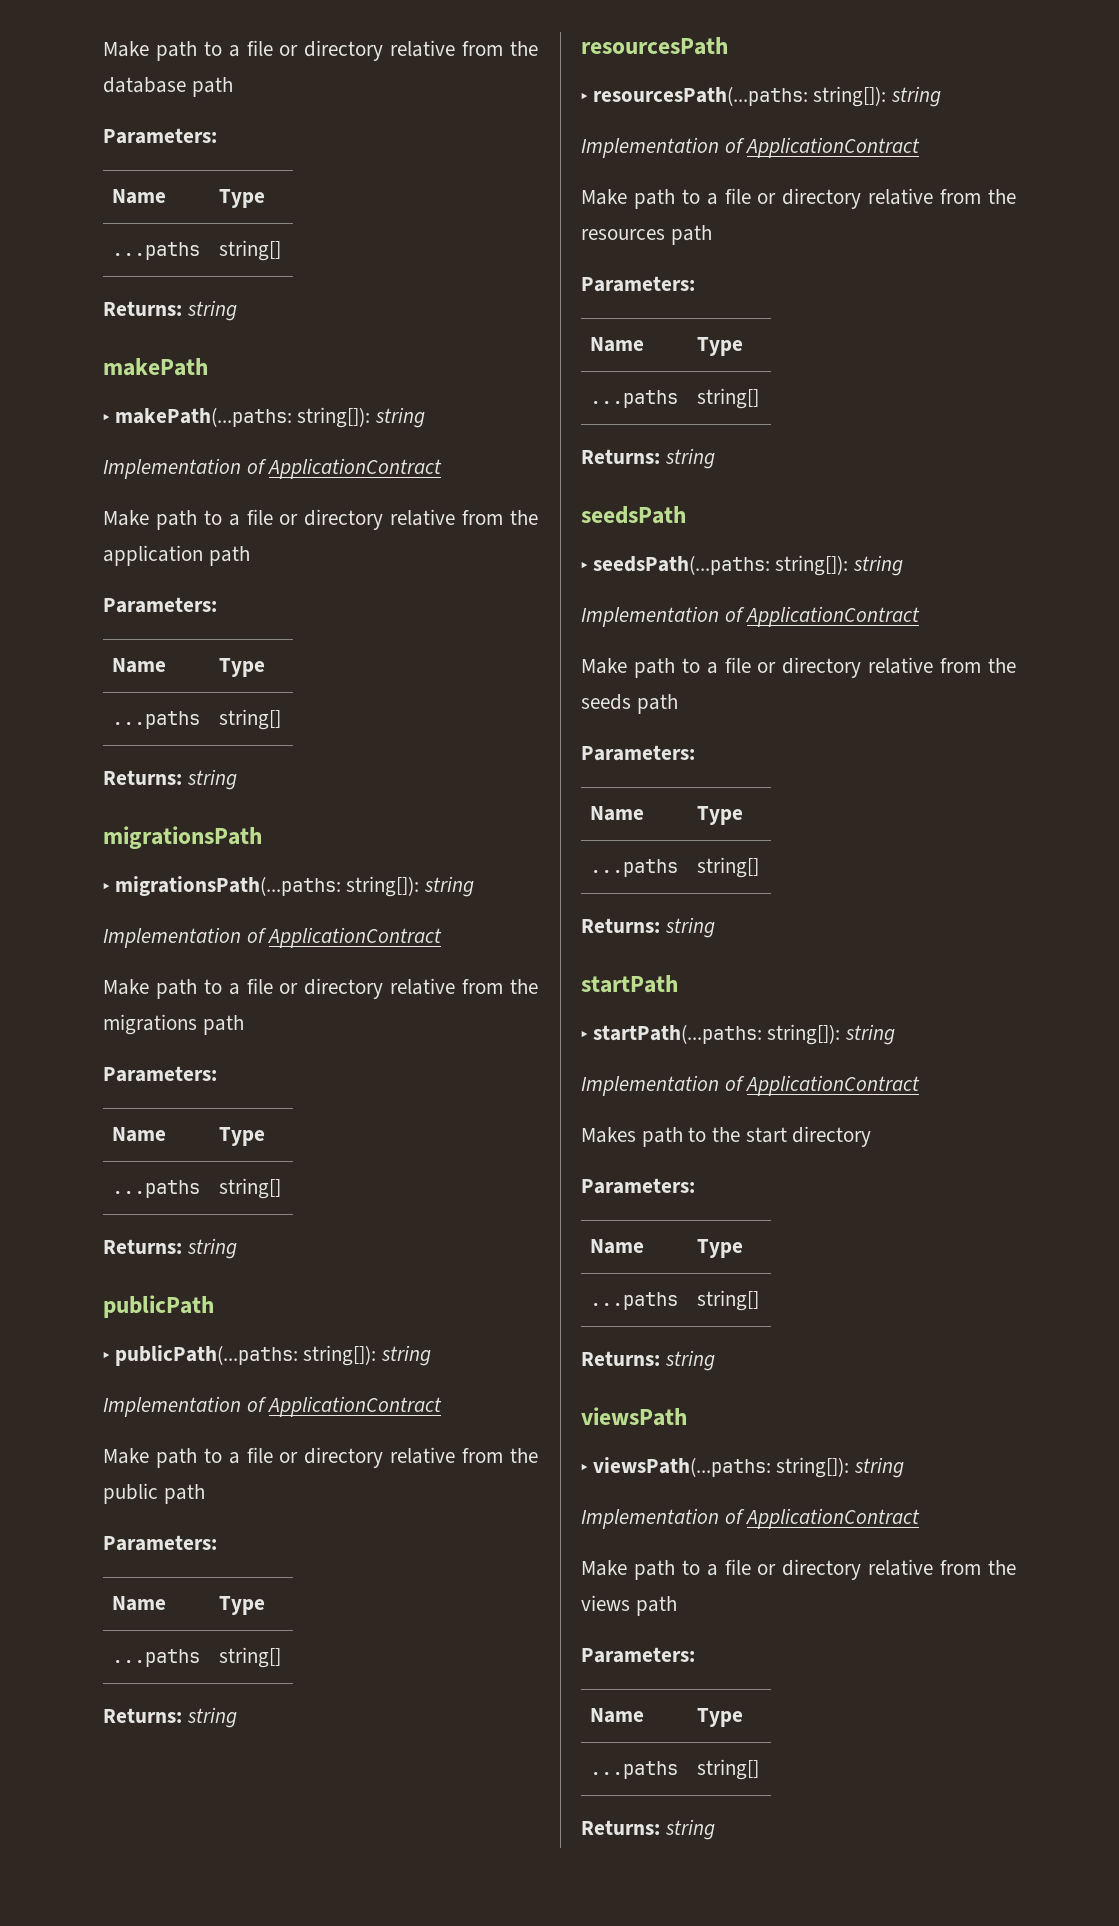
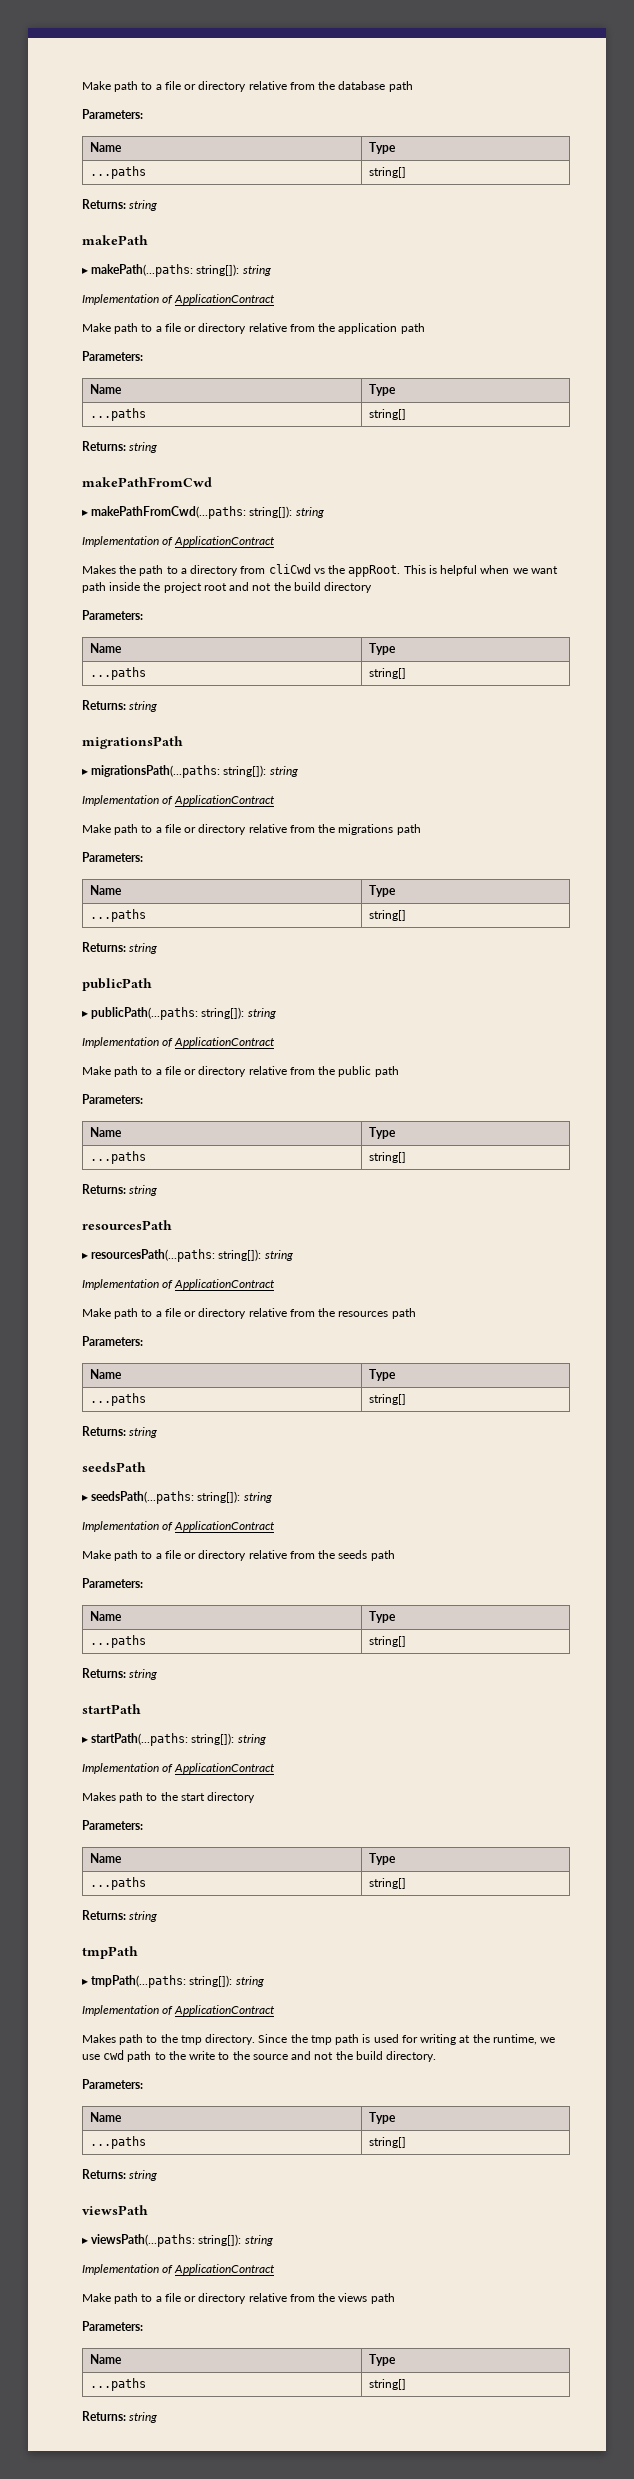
(237, 779) none -> [82,477,212,487] [82,506,324,519] [82,536,276,547] [82,564,558,577] [82,582,373,593] [82,610,143,620] [90,643,123,653] [369,643,397,655] [90,667,147,680] [369,668,407,679] [82,700,158,712] // makePathFromCwd // ▸ makePathFromCwd(...paths: string[]): string // Implementation of ApplicationContract // Makes the path to a directory from cliCwd vs the appRoot. This is helpful when we want path inside the project root and not the build directory // Parameters: // Name | Type // ...paths | string[] // Returns: string
(715, 1360) none -> [82,1946,138,1959] [82,1975,264,1988] [82,2005,276,2016] [82,2034,556,2045] [82,2050,437,2062] [82,2079,143,2089] [90,2112,123,2122] [369,2112,397,2124] [90,2136,147,2149] [369,2137,407,2148] [82,2169,158,2181] // tmpPath // ▸ tmpPath(...paths: string[]): string // Implementation of ApplicationContract // Makes path to the tmp directory. Since the tmp path is used for writing at the runtime, we use cwd path to the write to the source and not the build directory. // Parameters: // Name | Type // ...paths | string[] // Returns: string

